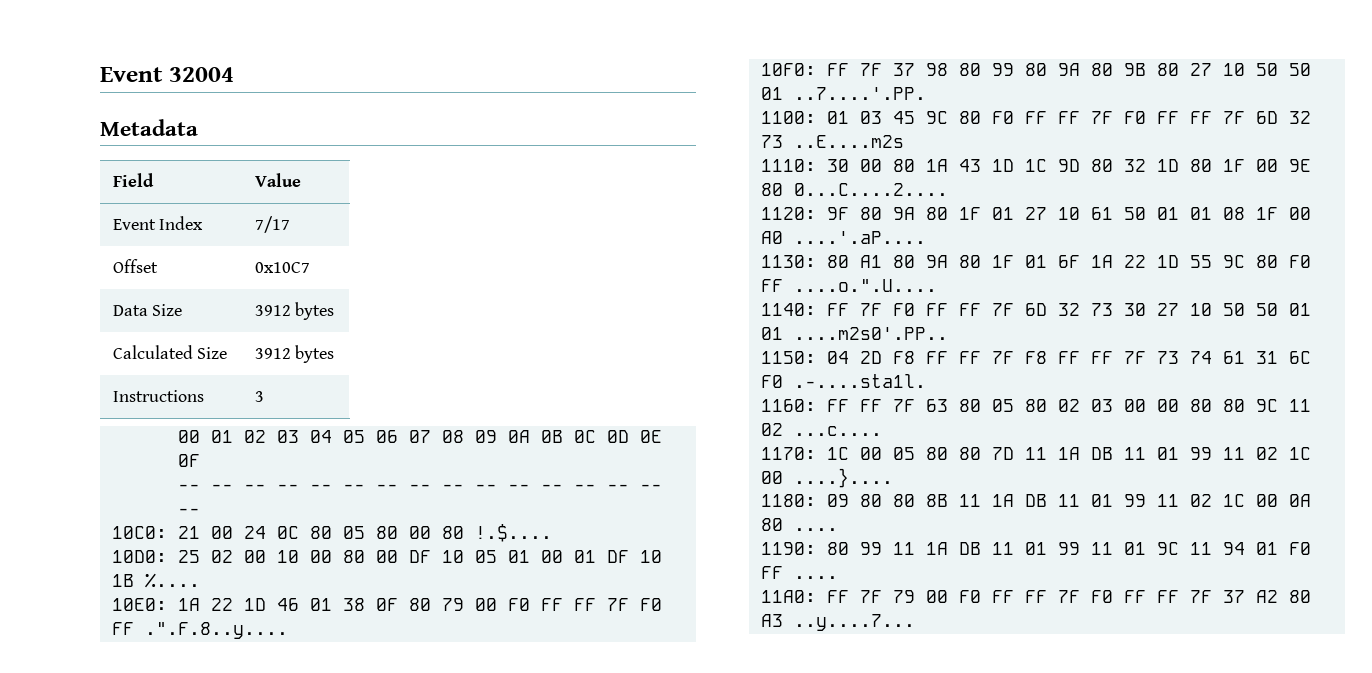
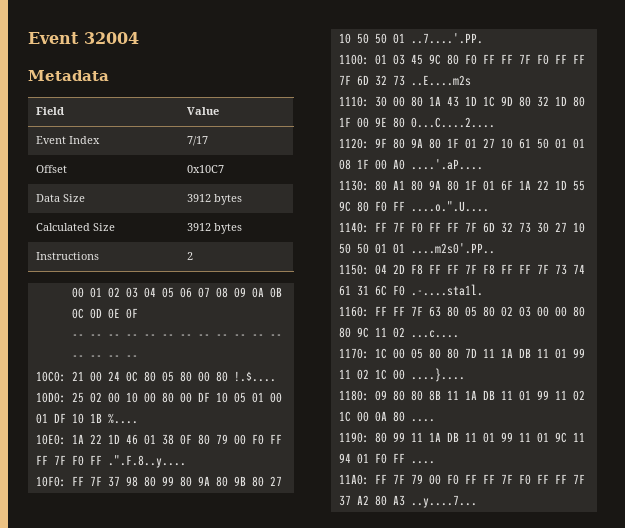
[254,391,264,402] 3 -> [187,252,194,260] 2

